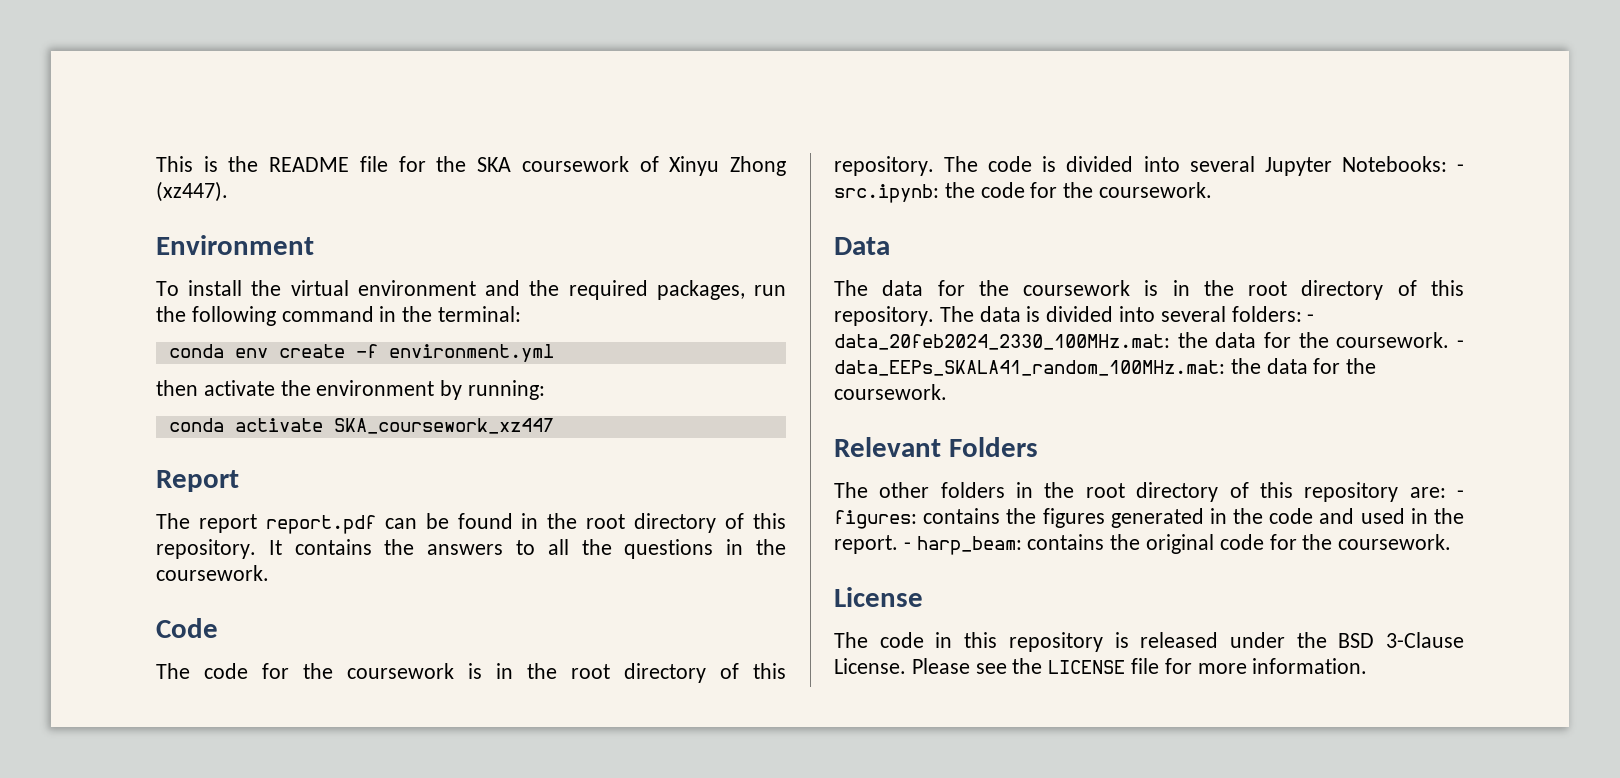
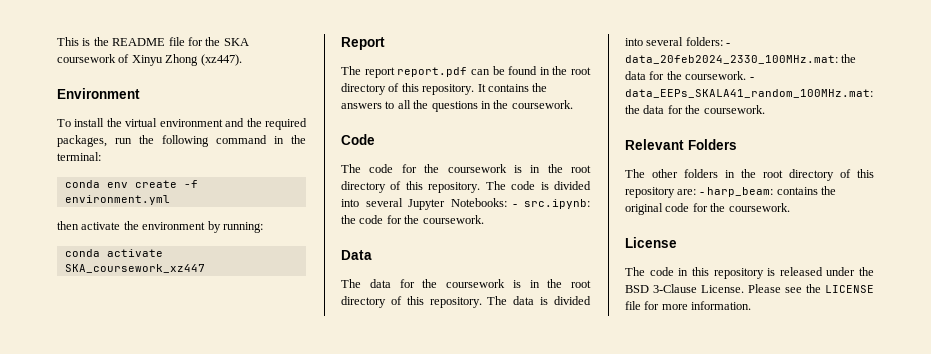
[834,508,1464,529] [834,535,911,554] figures: contains the figures generated in the code and used in the report. - -> (704, 193) none

